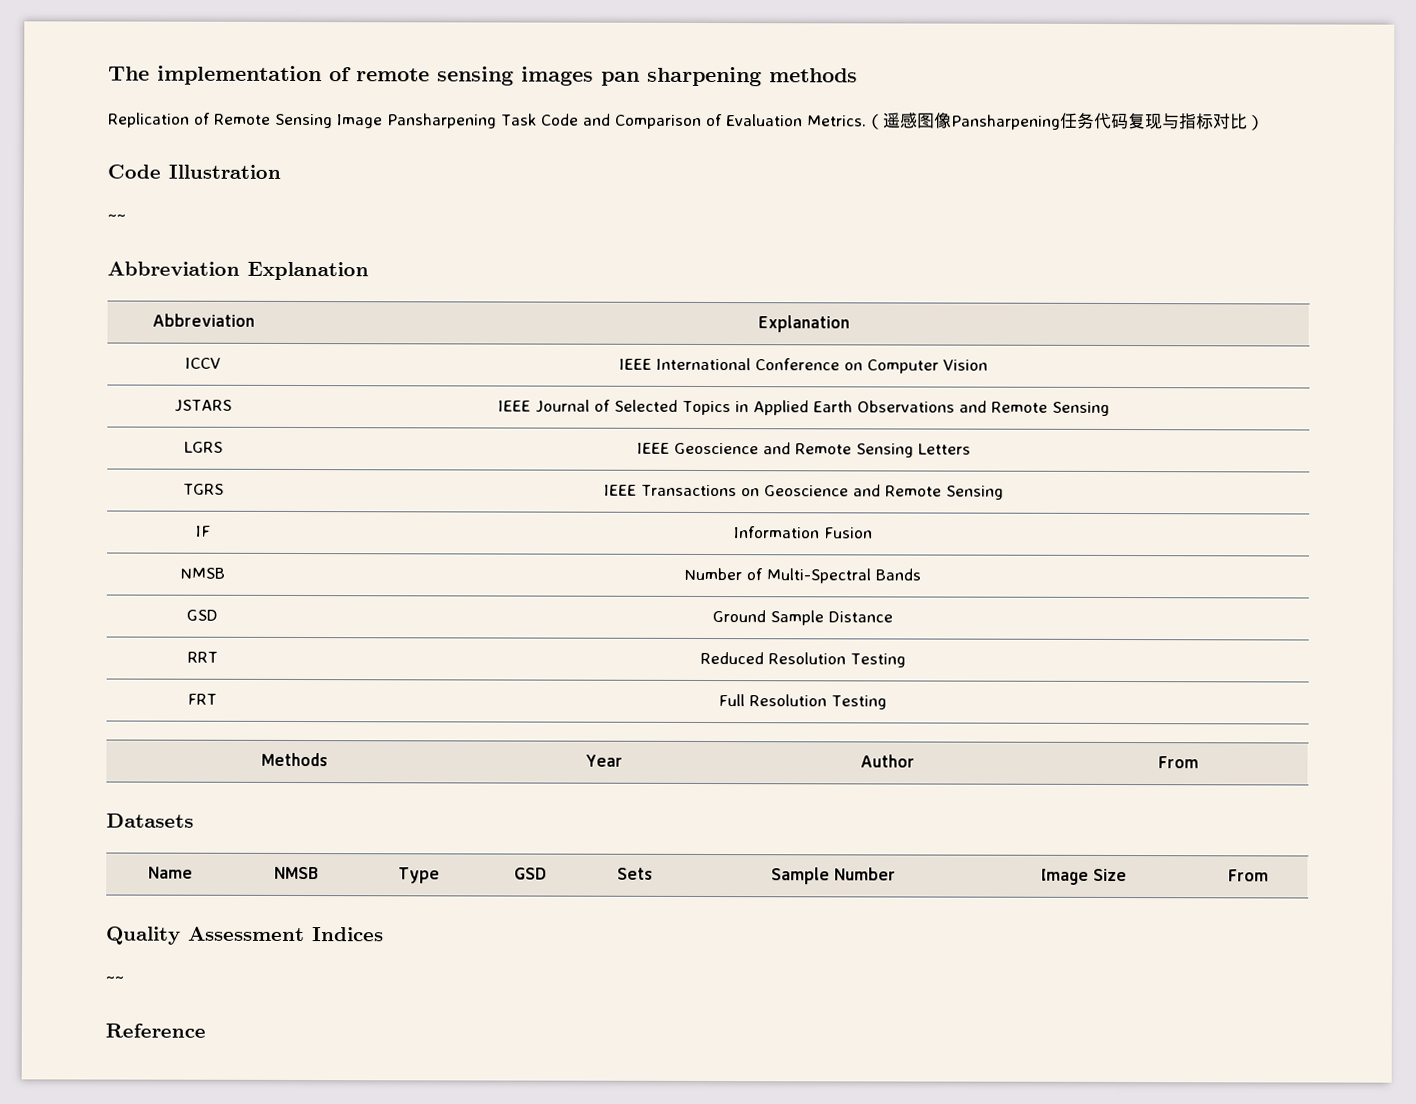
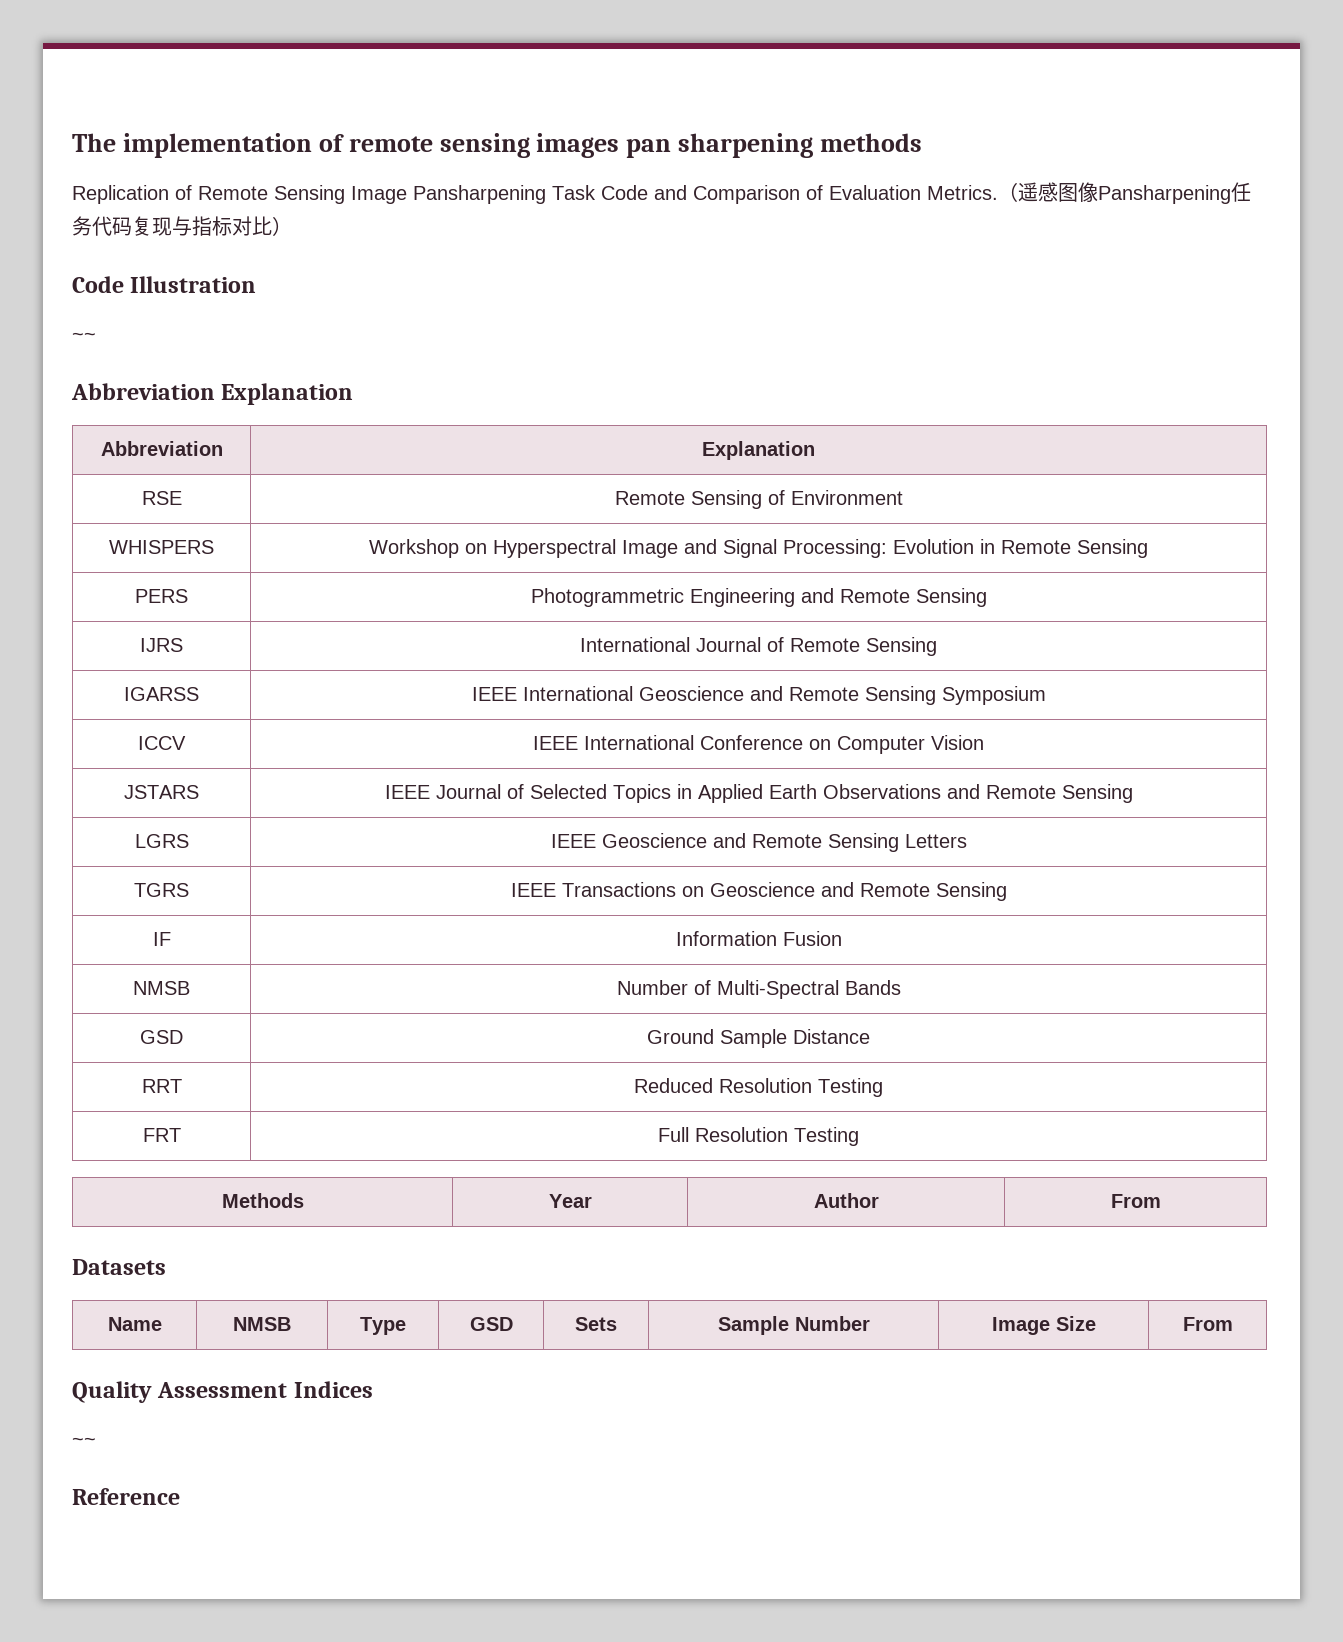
(850, 324) none -> [141,491,182,505] [614,490,903,509] [109,540,214,554] [369,539,1148,558] [135,589,188,603] [530,588,987,607] [140,638,183,652] [580,637,937,656] [124,687,199,701] [471,686,1046,705] // RSE | Remote Sensing of Environment // WHISPERS | Workshop on Hyperspectral Image and Signal Processing: Evolution in Remote Sensing // PERS | Photogrammetric Engineering and Remote Sensing // IJRS | International Journal of Remote Sensing // IGARSS | IEEE International Geoscience and Remote Sensing Symposium

